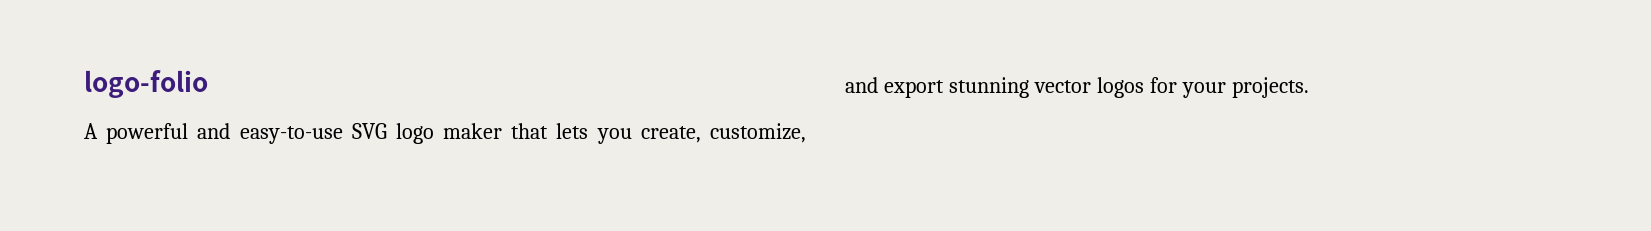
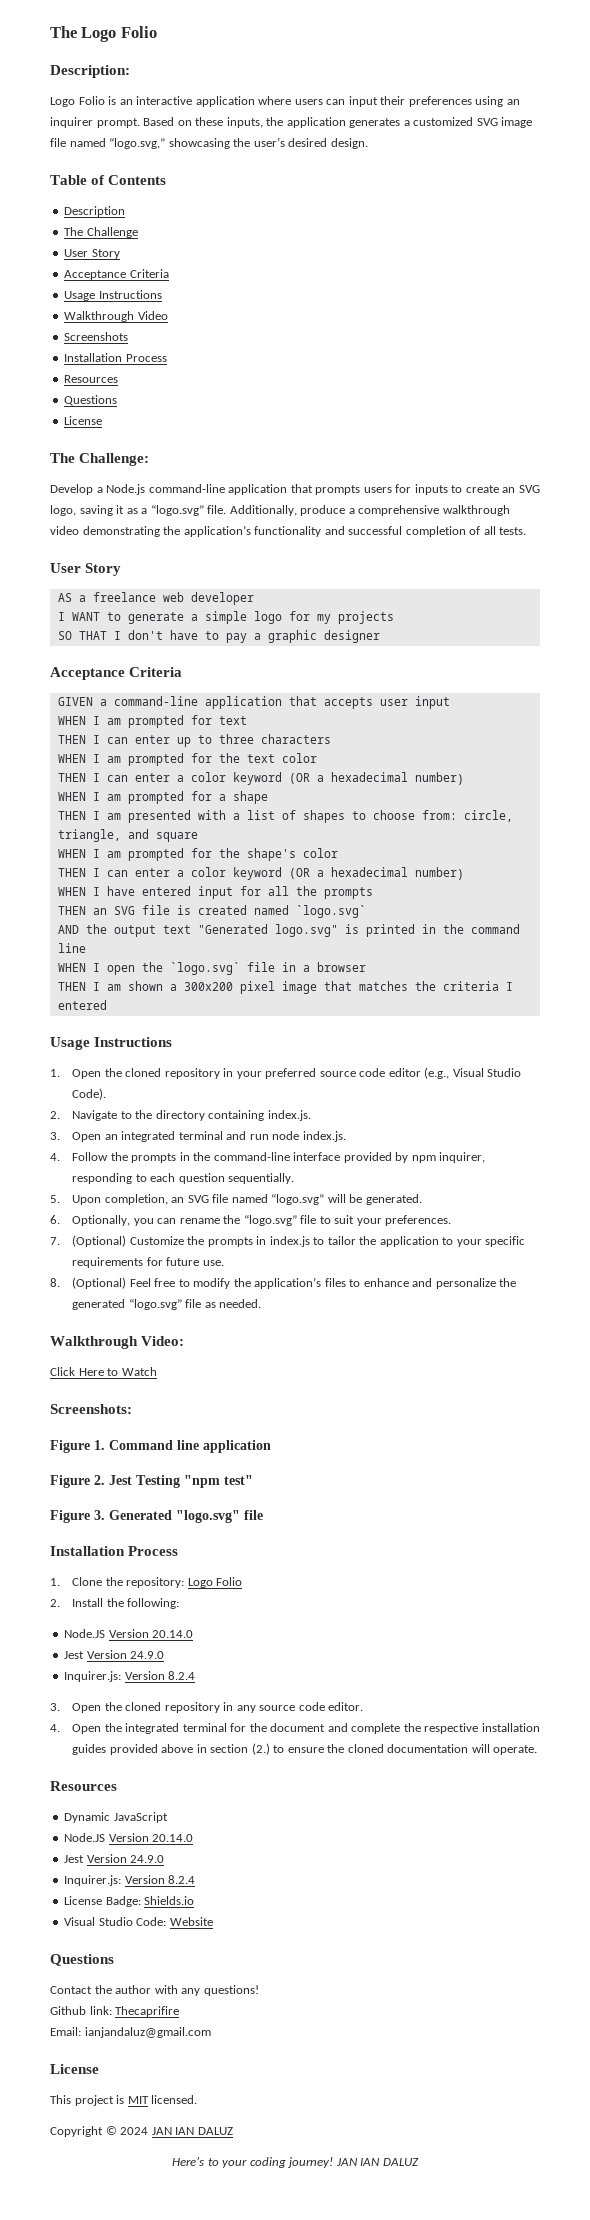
[84,70,208,98] [84,123,807,144] [845,77,1309,98] logo-folio // A powerful and easy-to-use SVG logo maker that lets you create, customize, and export stunning vector logos for your projects. -> [50,26,157,42] [50,65,130,78] [50,96,520,107] [50,117,533,128] [50,137,368,149] [50,175,167,185] [64,206,126,217] [64,227,138,238] [64,249,120,259] [64,269,169,280] [64,290,162,301] [64,311,168,322] [64,332,129,341] [64,353,167,362] [64,375,119,383] [64,395,118,406] [64,416,103,425] [50,453,150,466] [50,484,540,495] [50,505,510,516] [50,525,527,537] [50,563,122,576] [57,592,254,605] [57,611,394,624] [57,630,380,643] [50,667,183,680] [57,696,450,709] [57,715,247,728] [57,734,331,747] [57,753,317,766] [57,772,464,785] [57,791,268,804] [57,810,513,823] [57,829,198,842] [57,848,338,861] [57,867,464,880] [57,886,373,899] [57,905,366,918] [57,924,520,937] [57,943,86,953] [57,962,366,975] [57,981,513,994] [57,1000,107,1010] [50,1037,173,1050] [50,1067,522,1079] [71,1088,106,1100] [50,1110,311,1121] [50,1131,346,1142] [50,1152,486,1163] [71,1173,295,1184] [50,1194,422,1205] [50,1215,452,1226] [50,1235,526,1247] [71,1257,224,1268] [50,1277,517,1289] [71,1299,262,1310] [50,1336,185,1349] [50,1367,157,1376] [50,1404,132,1414] [50,1440,271,1453] [50,1475,253,1488] [50,1510,263,1523] [50,1546,179,1556] [50,1577,243,1588] [50,1598,180,1609] [64,1629,194,1638] [64,1650,165,1659] [64,1671,196,1682] [50,1702,364,1713] [50,1723,540,1734] [71,1743,538,1755] [50,1781,117,1791] [64,1812,168,1823] [64,1833,194,1842] [64,1854,165,1863] [64,1875,196,1886] [64,1896,195,1907] [64,1917,213,1926] [50,1954,114,1966] [50,1985,259,1996] [50,2006,180,2017] [50,2027,211,2038] [50,2064,99,2074] [50,2095,198,2106] [50,2126,233,2137] [172,2156,419,2168] The Logo Folio // Description: // Logo Folio is an interactive application where users can input their preferences using an inquirer prompt. Based on these inputs, the application generates a customized SVG image file named “logo.svg,” showcasing the user’s desired design. // Table of Contents // Description // The Challenge // User Story // Acceptance Criteria // Usage Instructions // Walkthrough Video // Screenshots // Installation Process // Resources // Questions // License // The Challenge: // Develop a Node.js command-line application that prompts users for inputs to create an SVG logo, saving it as a “logo.svg” file. Additionally, produce a comprehensive walkthrough video demonstrating the application’s functionality and successful completion of all tests. // User Story // AS a freelance web developer // I WANT to generate a simple logo for my projects // SO THAT I don't have to pay a graphic designer // Acceptance Criteria // GIVEN a command-line application that accepts user input // WHEN I am prompted for text // THEN I can enter up to three characters // WHEN I am prompted for the text color // THEN I can enter a color keyword (OR a hexadecimal number) // WHEN I am prompted for a shape // THEN I am presented with a list of shapes to choose from: circle, triangle, and square // WHEN I am prompted for the shape's color // THEN I can enter a color keyword (OR a hexadecimal number) // WHEN I have entered input for all the prompts // THEN an SVG file is created named `logo.svg` // AND the output text "Generated logo.svg" is printed in the command line // WHEN I open the `logo.svg` file in a browser // THEN I am shown a 300x200 pixel image that matches the criteria I entered // Usage Instructions // 1. Open the cloned repository in your preferred source code editor (e.g., Visual Studio Code). // 2. Navigate to the directory containing index.js. // 3. Open an integrated terminal and run node index.js. // 4. Follow the prompts in the command-line interface provided by npm inquirer, responding to each question sequentially. // 5. Upon completion, an SVG file named “logo.svg” will be generated. // 6. Optionally, you can rename the “logo.svg” file to suit your preferences. // 7. (Optional) Customize the prompts in index.js to tailor the application to your specific requirements for future use. // 8. (Optional) Feel free to modify the application’s files to enhance and personalize the generated “logo.svg” file as needed. // Walkthrough Video: // Click Here to Watch // Screenshots: // Figure 1. Command line application // Figure 2. Jest Testing "npm test" // Figure 3. Generated "logo.svg" file // Installation Process // 1. Clone the repository: Logo Folio // 2. Install the following: // Node.JS Version 20.14.0 // Jest Version 24.9.0 // Inquirer.js: Version 8.2.4 // 3. Open the cloned repository in any source code editor. // 4. Open the integrated terminal for the document and complete the respective installation guides provided above in section (2.) to ensure the cloned documentation will operate. // Resources // Dynamic JavaScript // Node.JS Version 20.14.0 // Jest Version 24.9.0 // Inquirer.js: Version 8.2.4 // License Badge: Shields.io // Visual Studio Code: Website // Questions // Contact the author with any questions! // Github link: Thecaprifire // Email: ianjandaluz@gmail.com // License // This project is MIT licensed. // Copyright © 2024 JAN IAN DALUZ // Here’s to your coding journey! JAN IAN DALUZ

